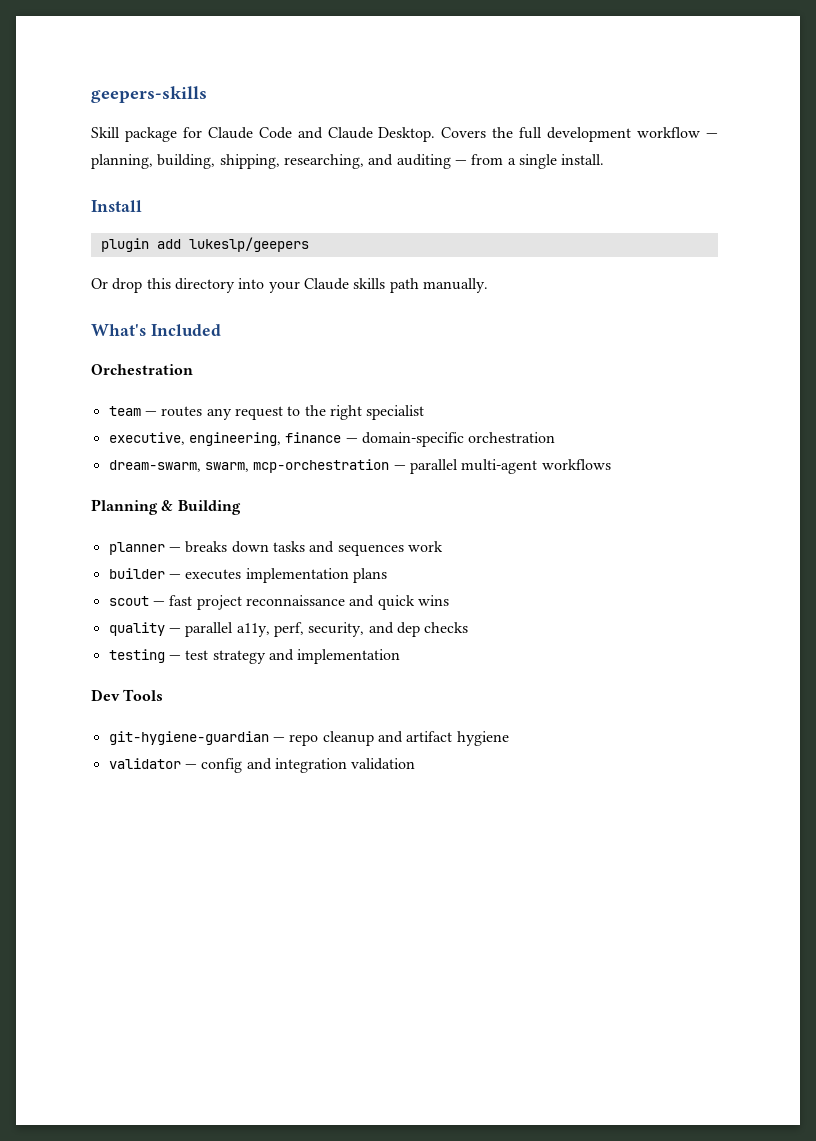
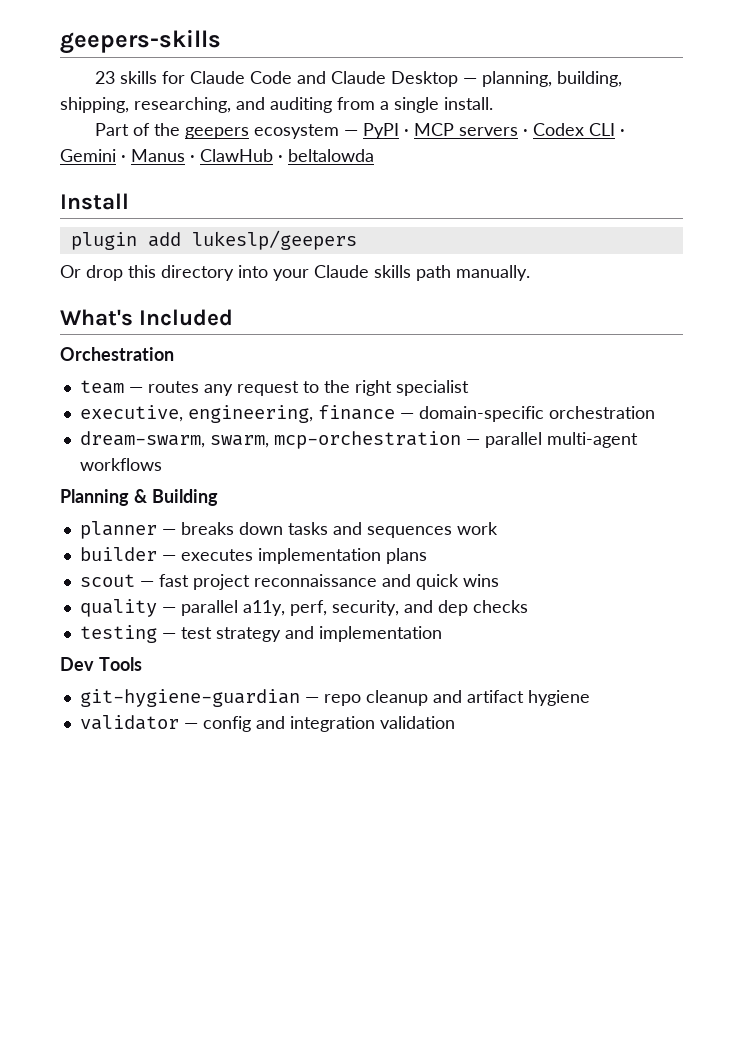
[91,127,177,142] Skill package -> [95,71,158,84] 23 skills
[378,127,701,142] Desktop. Covers the full development workflow -> [391,71,459,87] Desktop
[454,160,467,165] — -> (332, 105) none
(605, 159) none -> [95,123,626,139] [60,149,374,162] // Part of the geepers ecosystem — PyPI · MCP servers · Codex CLI · Gemini · Manus · ClawHub · beltalowda

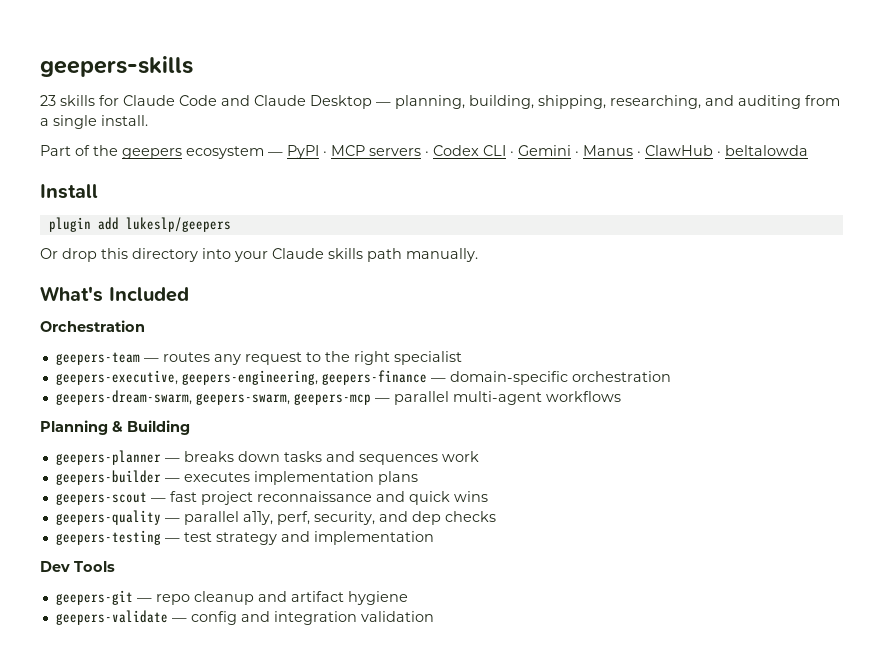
[79,380,124,394] team -> [55,352,140,365] geepers-team
[79,405,395,423] executive, engineering, finance -> [55,370,427,385] geepers-executive, geepers-engineering, geepers-finance
[79,431,461,449] dream-swarm, swarm, mcp-orchestration -> [55,390,371,405] geepers-dream-swarm, geepers-swarm, geepers-mcp
[79,521,157,539] planner -> [55,450,161,465] geepers-planner
[79,547,157,561] builder -> [55,470,161,485] geepers-builder
[79,574,135,587] scout -> [55,492,147,505] geepers-scout
[79,599,157,617] quality -> [55,510,161,525] geepers-quality
[79,625,157,643] testing -> [55,530,161,545] geepers-testing
[79,689,300,707] git-hygiene-guardian -> [55,590,133,605] geepers-git
[79,715,179,730] validator -> [55,610,168,625] geepers-validate

